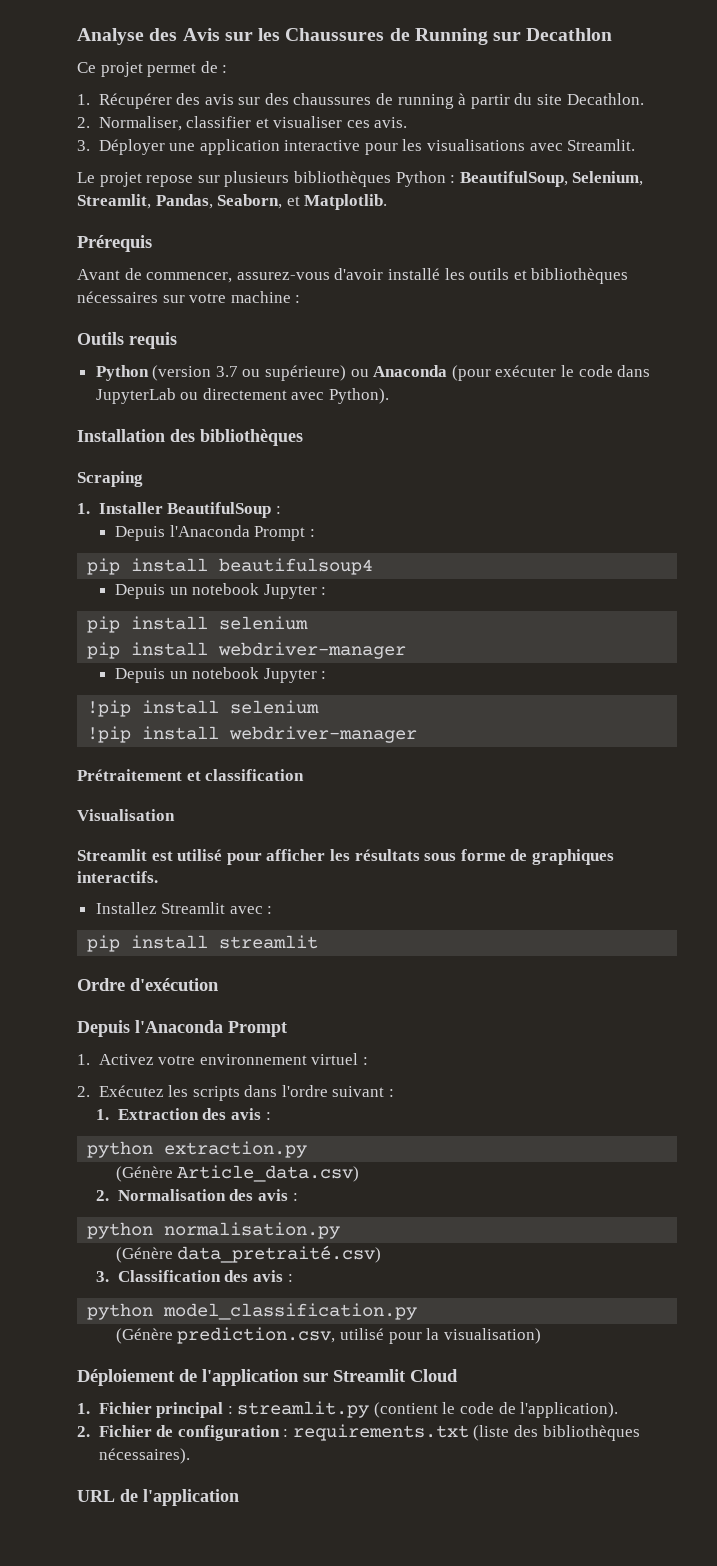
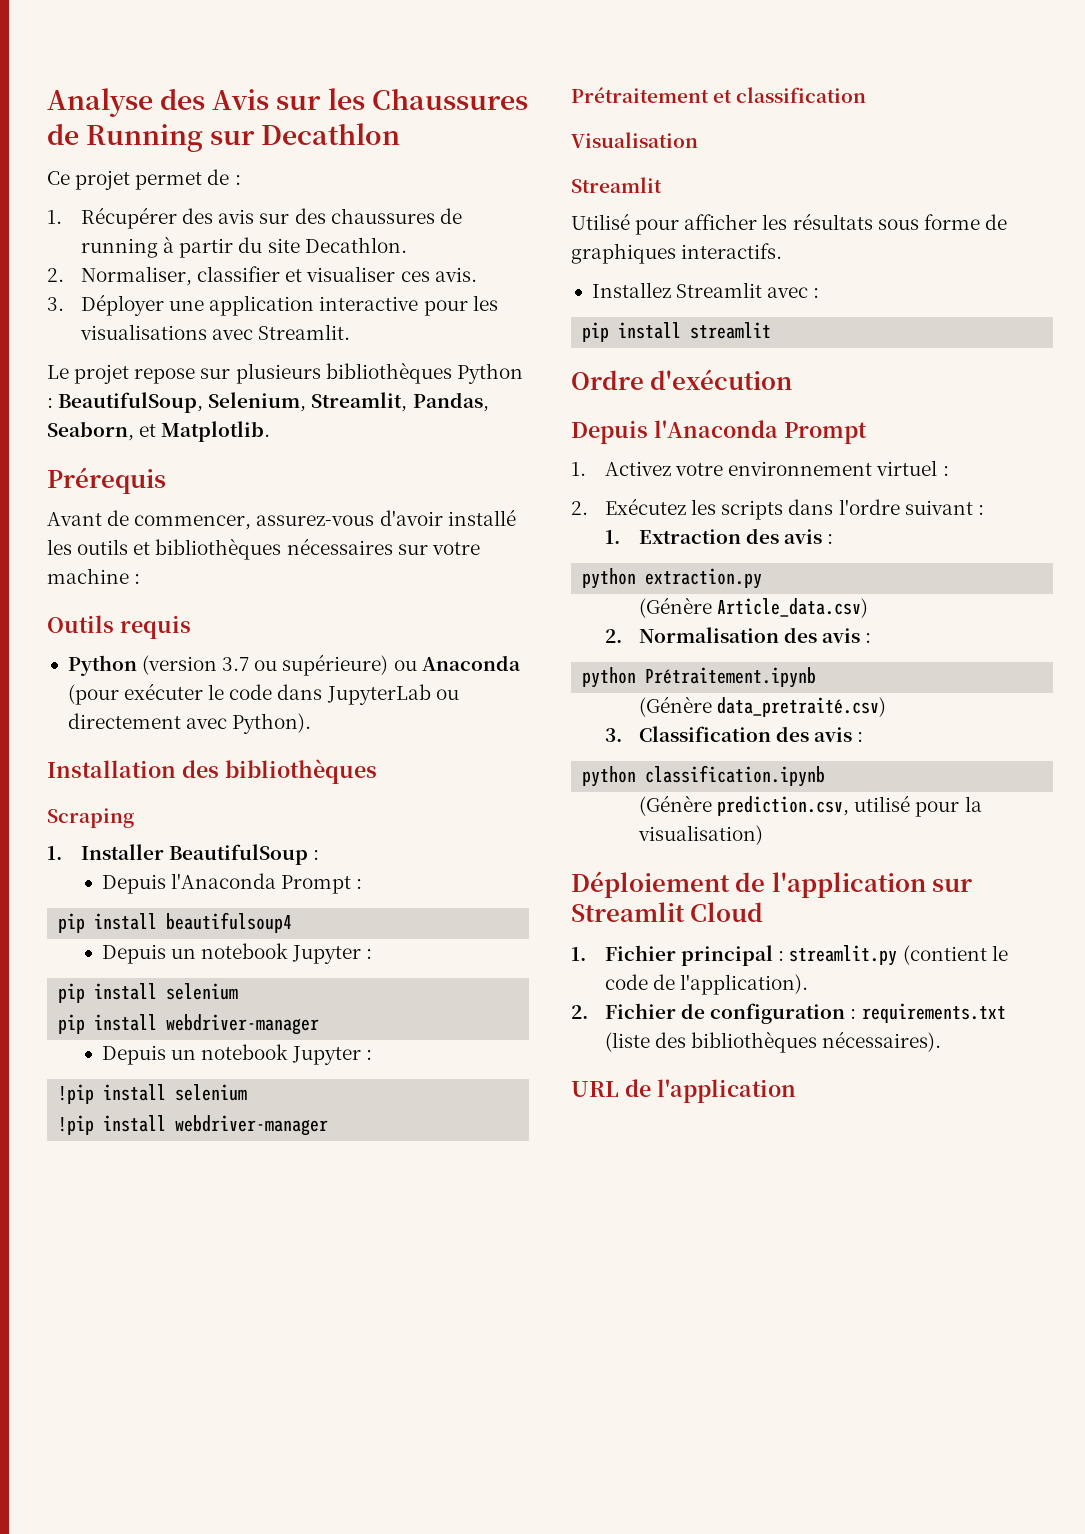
[151,849,223,861] est utilisé -> [571,213,630,230] // Utilisé
[164,1222,341,1239] normalisation.py -> [645,667,817,688] Prétraitement.ipynb
[163,1303,418,1320] model_classification.py -> [645,765,826,787] classification.ipynb

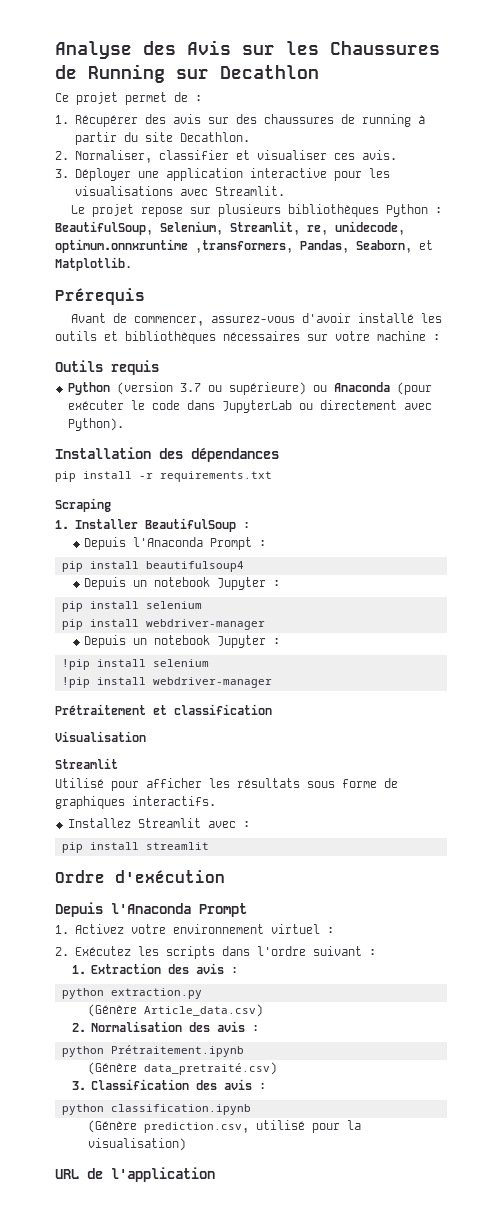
(408, 402) none -> [307,221,405,235] [55,239,293,253] re, unidecode, optimum.onnxruntime ,transformers,
[224,759,377,784] bibliothèques -> [191,447,279,462] [55,471,272,482] dépendances // pip install -r requirements.txt
[571,871,973,898] [571,902,764,922] [571,945,1008,966] [605,974,809,995] [571,1003,1006,1024] [605,1031,942,1053] // Déploiement de l'application sur Streamlit Cloud // 1. Fichier principal : streamlit.py (contient le code de l'application). // 2. Fichier de configuration : requirements.txt (liste des bibliothèques nécessaires). -> (187, 1144) none

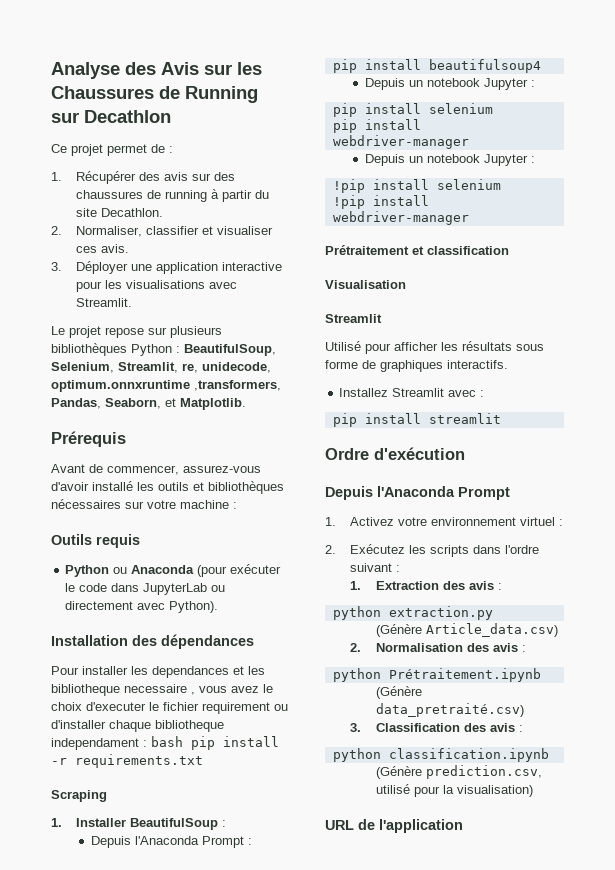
[116,382,306,395] (version 3.7 ou supérieure) -> (110, 571) none
(279, 454) none -> [51,666,265,678] [51,684,273,696] [51,702,288,714] [51,720,224,732] [51,736,183,750] Pour installer les dependances et les bibliotheque necessaire , vous avez le choix d'executer le fichier requirement ou d'installer chaque bibliotheque independament : bash

